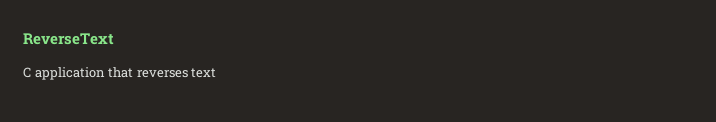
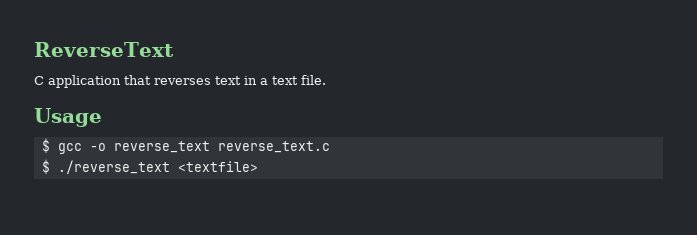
(217, 73) none -> [244,75,326,85] [34,108,102,127] [41,138,330,154] [41,159,258,174] in a text file. // Usage // $ gcc -o reverse_text reverse_text.c // $ ./reverse_text <textfile>

